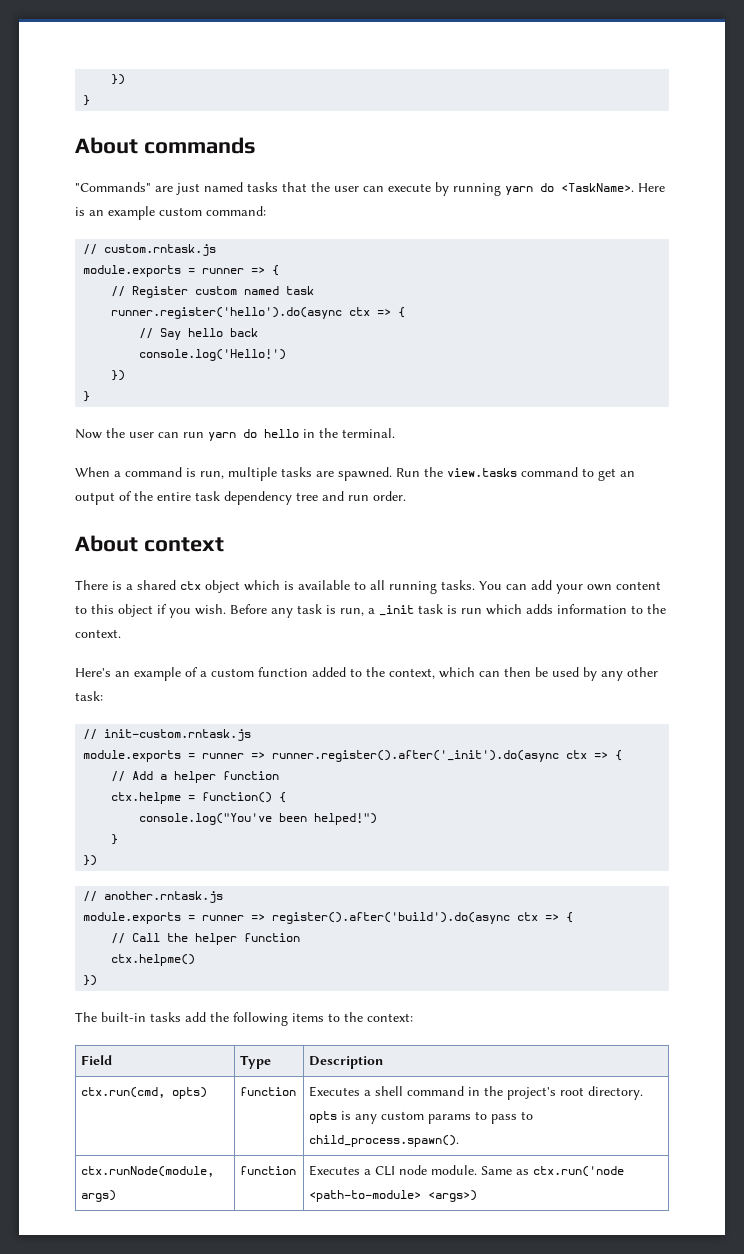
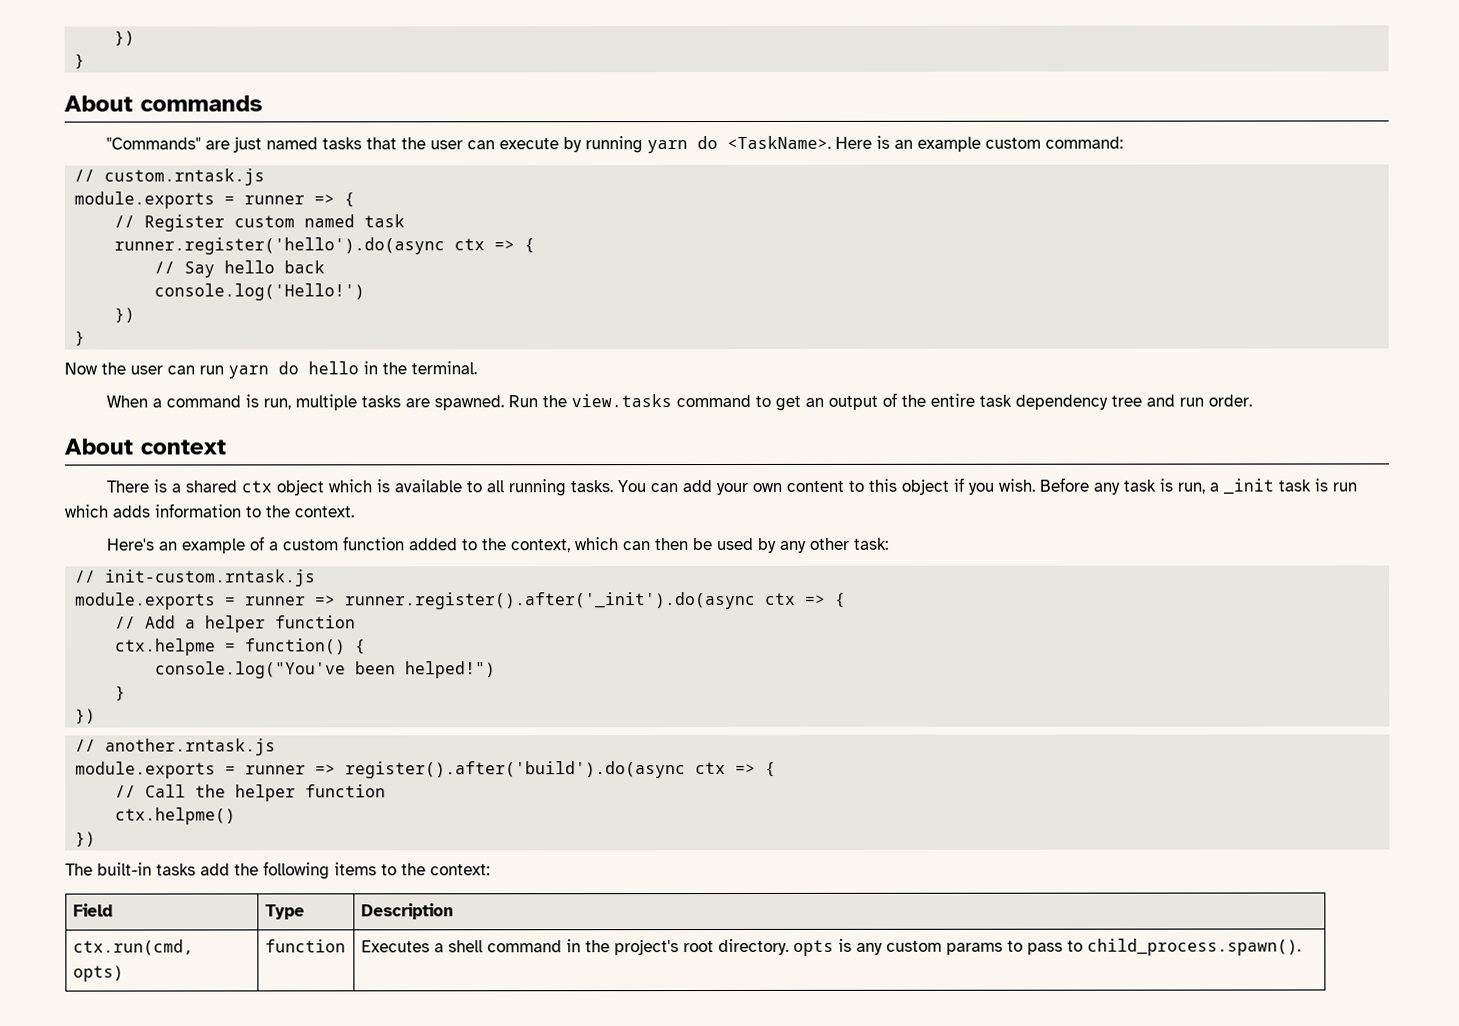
[81,1166,215,1177] [81,1190,117,1202] [240,1166,297,1175] [309,1165,625,1177] [309,1190,478,1202] // ctx.runNode(module, args) | function | Executes a CLI node module. Same as ctx.run('node <path-to-module> <args>) -> (1301, 947) none

